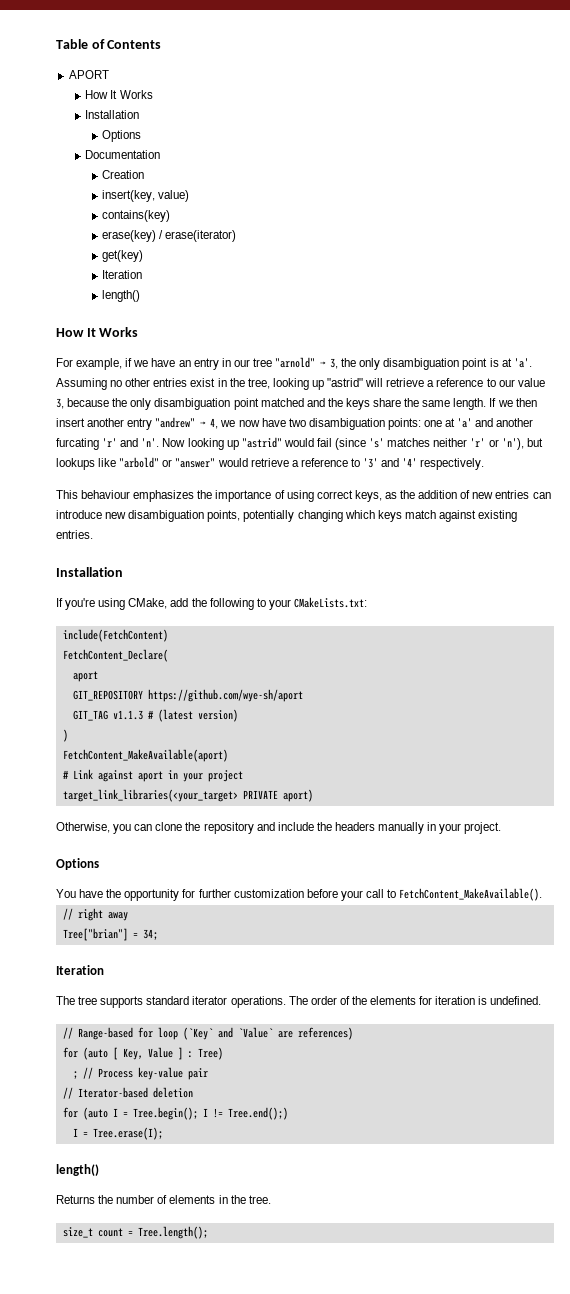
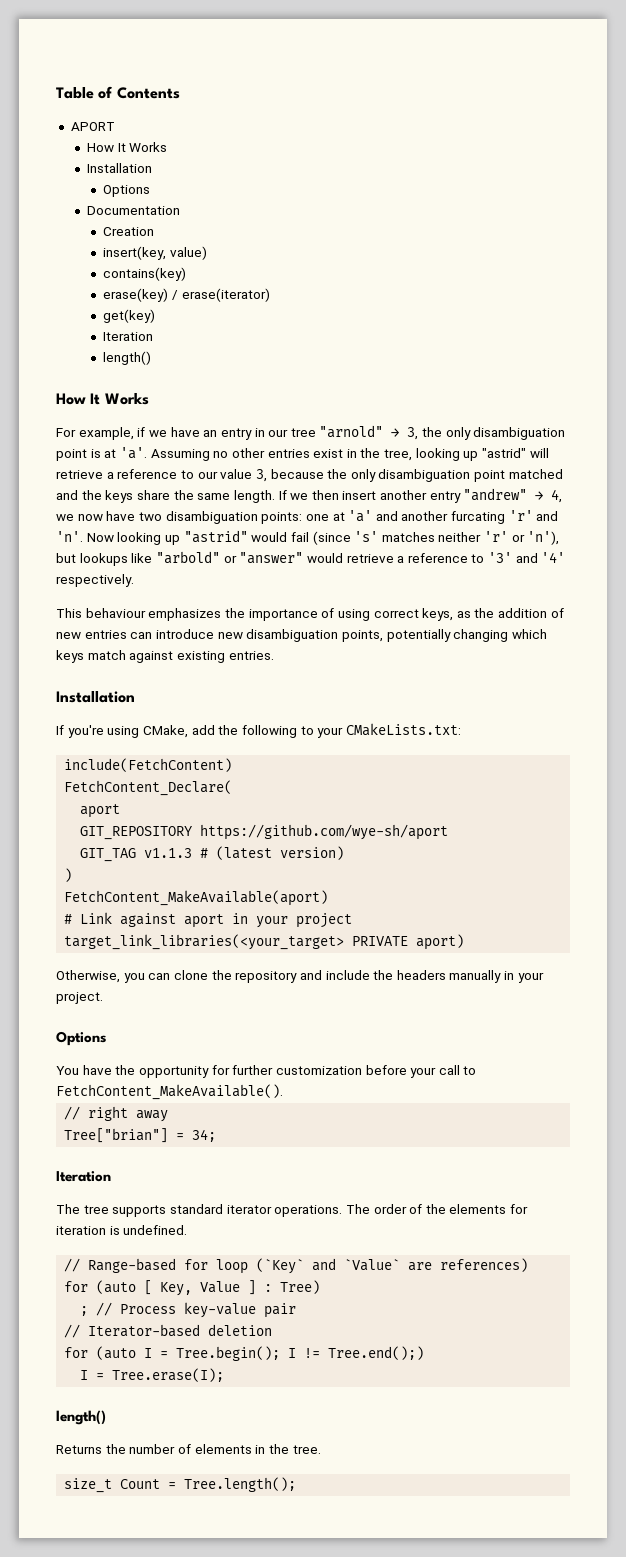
[97,1228,123,1237] count -> [120,1479,161,1489] Count

